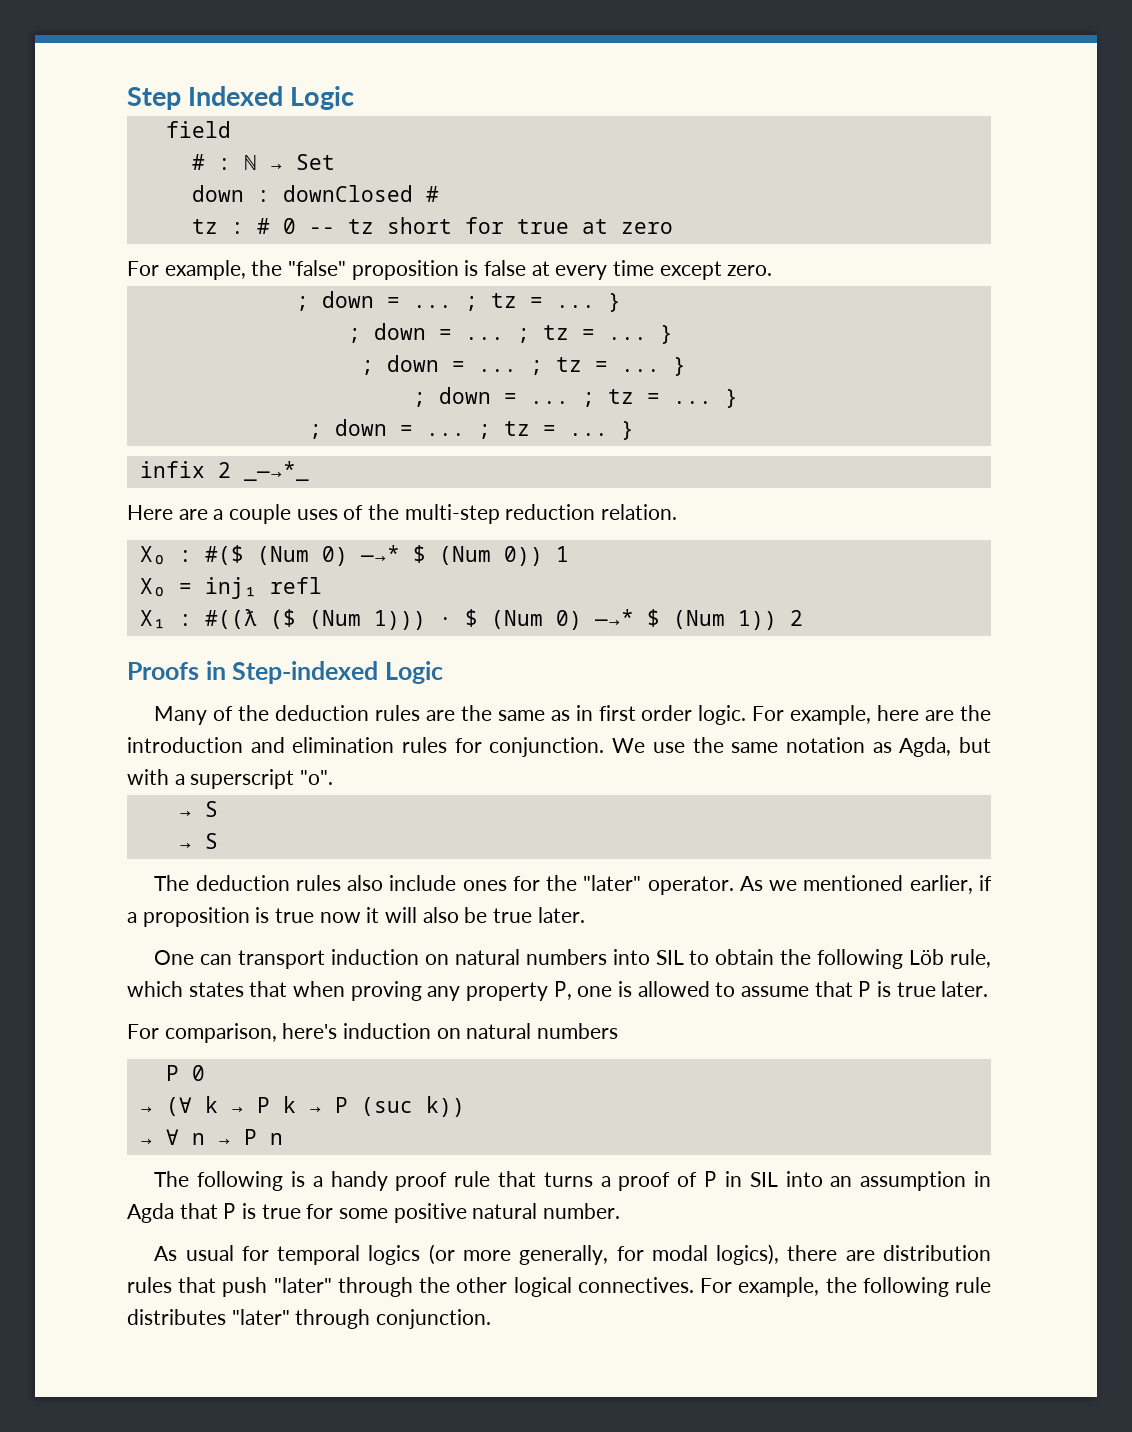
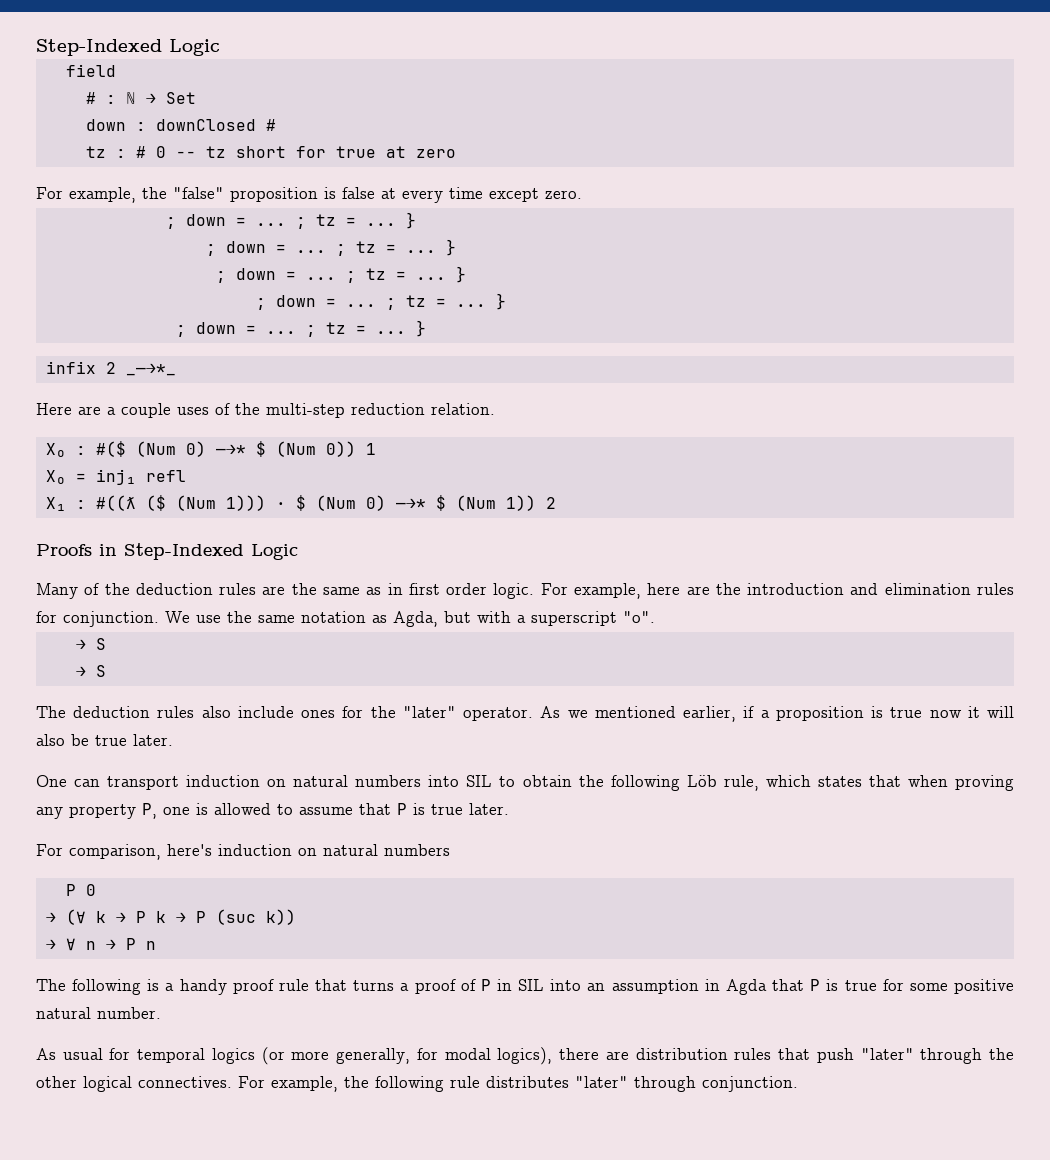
[127,86,284,110] Step Indexed -> [36,39,162,56] Step-Indexed
[232,661,379,684] Step-indexed -> [124,543,244,560] Step-Indexed

